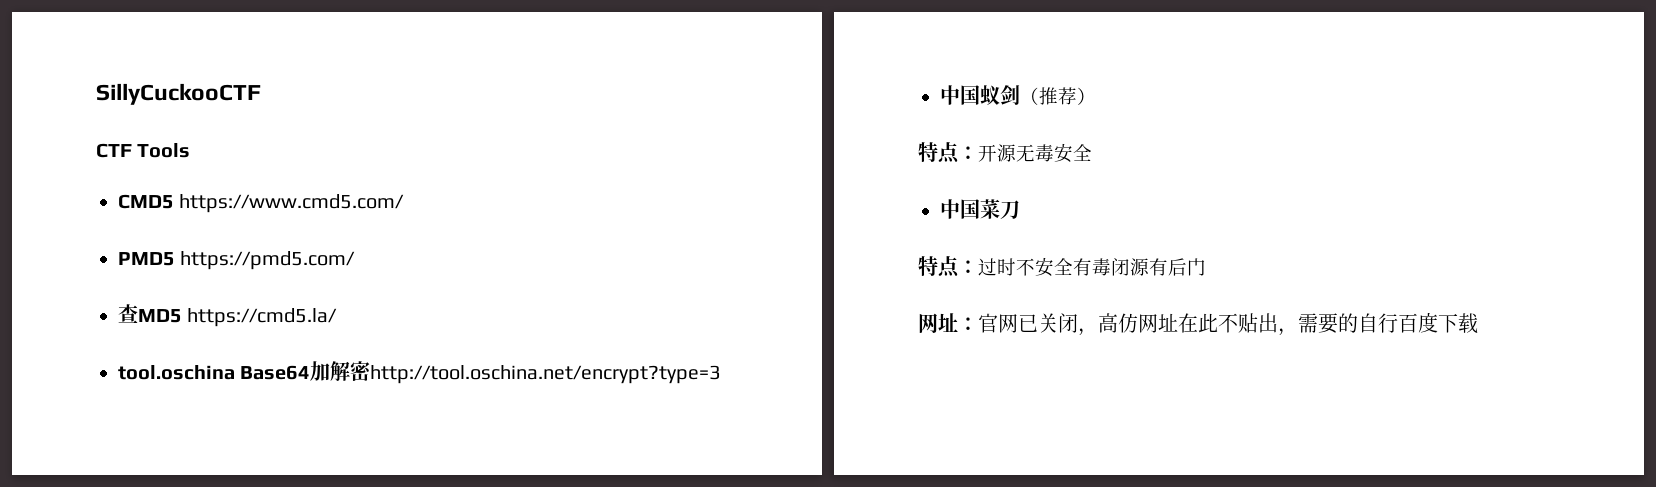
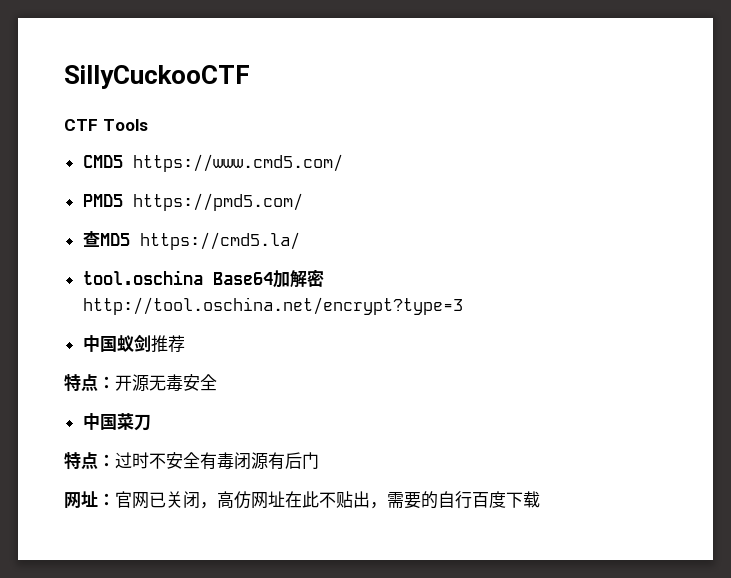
[1020,87,1039,105] （ -> (151, 343) none
[1077,87,1096,105] ） -> (185, 343) none

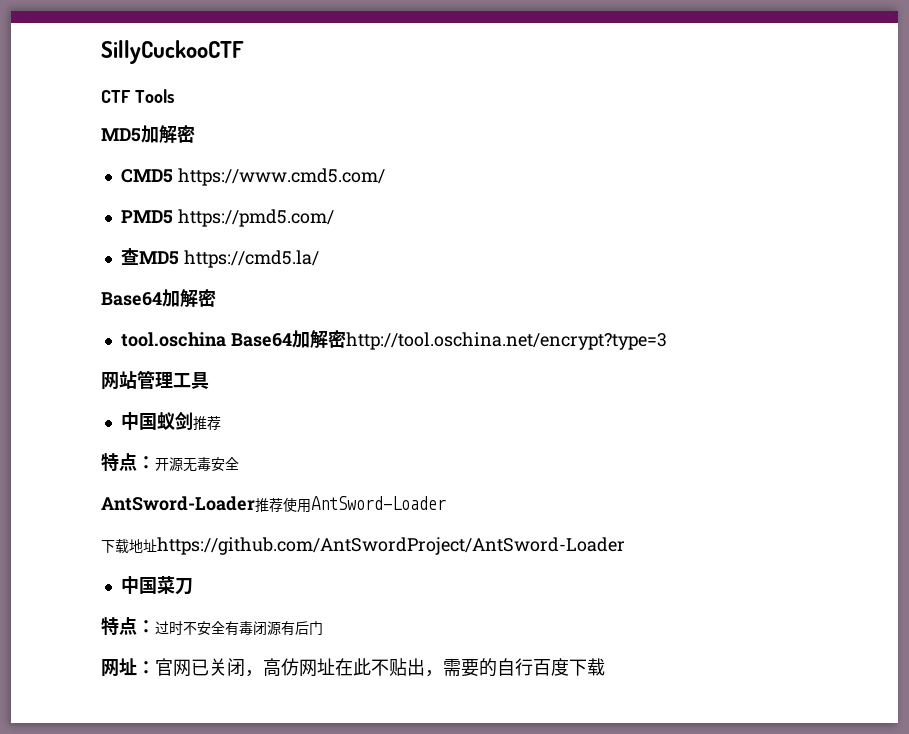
(148, 125) none -> [101,125,195,143] // MD5加解密
(300, 241) none -> [101,289,216,307] // Base64加解密
(463, 306) none -> [101,370,209,390] // 网站管理工具
(217, 382) none -> [101,496,446,513] [101,537,625,555] // AntSword-Loader推荐使用AntSword-Loader // 下载地址https://github.com/AntSwordProject/AntSword-Loader

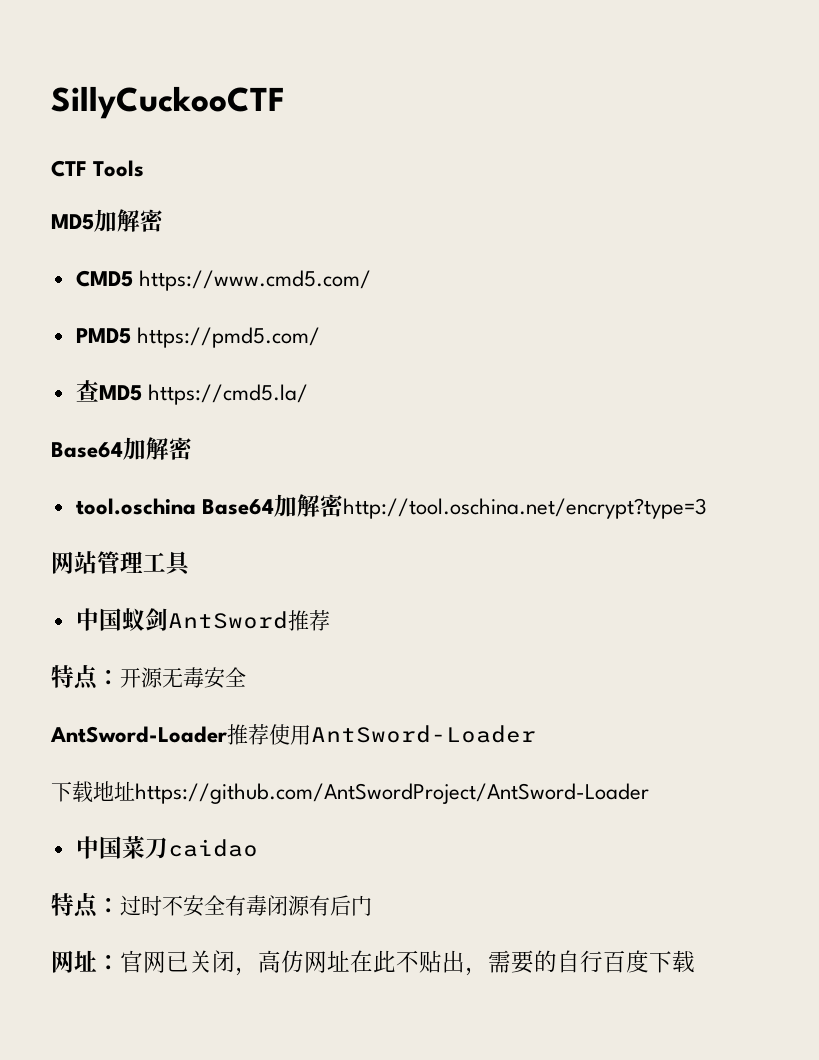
(193, 420) none -> [167,611,288,629] AntSword
(193, 586) none -> [167,839,258,857] caidao

